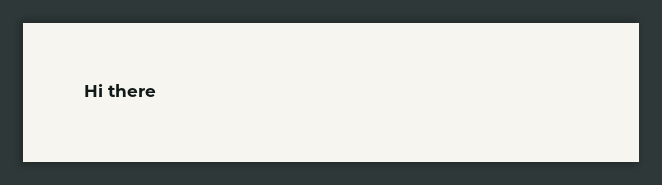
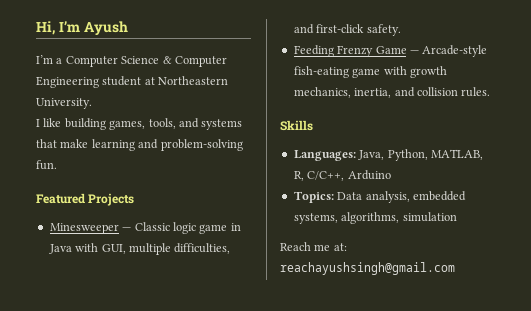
[84,84,156,97] Hi there -> [36,21,128,35] [36,55,227,67] [36,76,229,88] [36,98,92,109] [36,118,243,130] [36,139,243,151] [36,160,57,170] [36,193,135,206] [49,222,241,234] [48,243,231,255] [293,24,401,36] [293,45,488,57] [293,66,447,78] [293,87,491,98] [280,120,313,131] [293,149,483,161] [293,170,391,181] [293,191,466,203] [293,212,457,224] [280,242,347,251] [280,262,455,275] Hi, I’m Ayush // I’m a Computer Science & Computer Engineering student at Northeastern University. // I like building games, tools, and systems that make learning and problem-solving fun. // Featured Projects // Minesweeper — Classic logic game in Java with GUI, multiple difficulties, and first-click safety. // Feeding Frenzy Game — Arcade-style fish-eating game with growth mechanics, inertia, and collision rules. // Skills // Languages: Java, Python, MATLAB, R, C/C++, Arduino // Topics: Data analysis, embedded systems, algorithms, simulation // Reach me at: reachayushsingh@gmail.com

